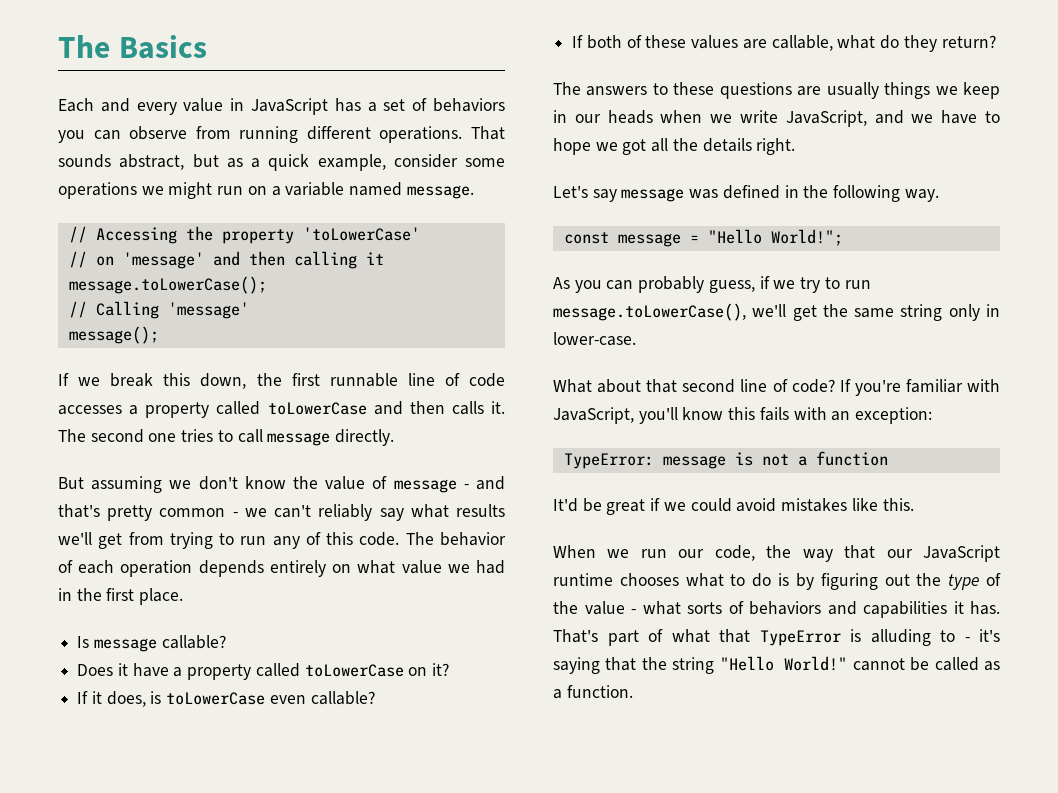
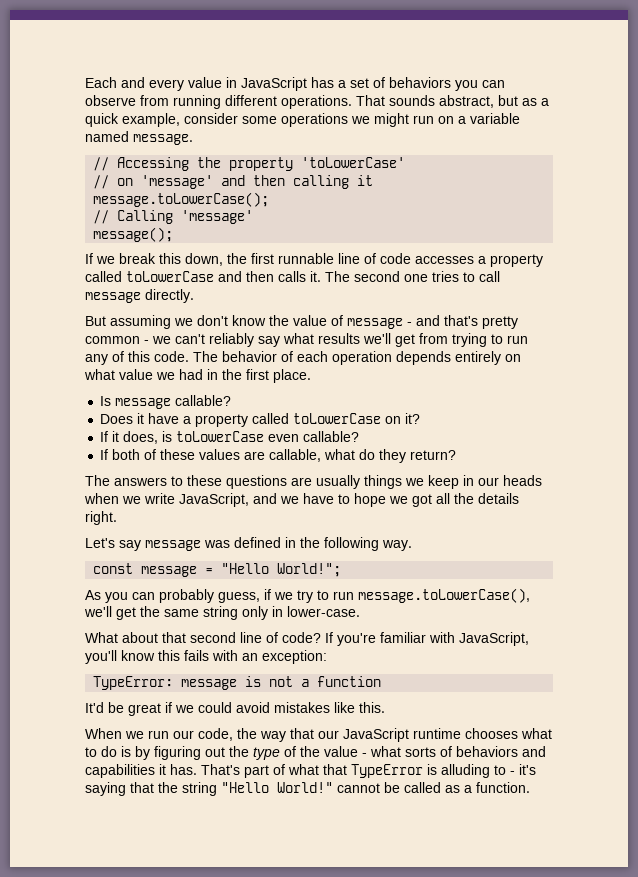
[58,35,207,59] The Basics // -> (85, 82) none

